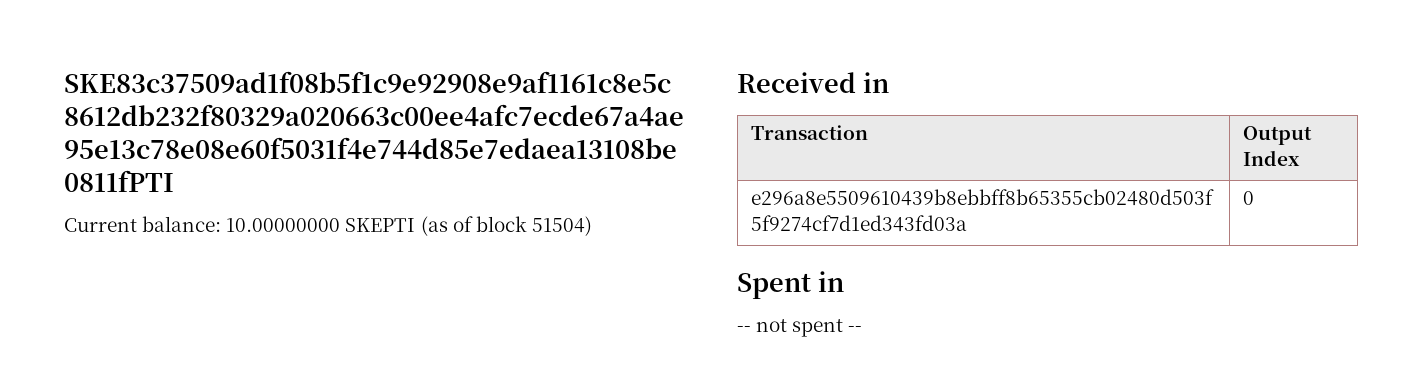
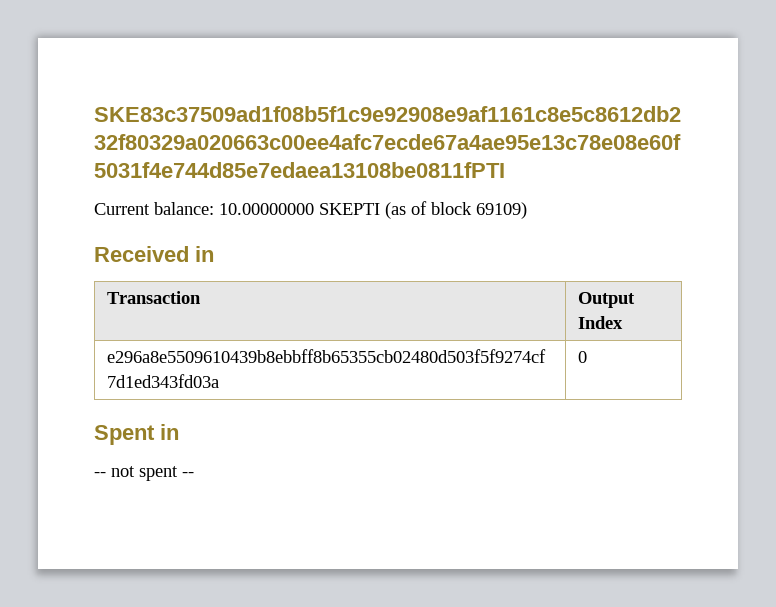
[531,216,592,236] 51504) -> [476,202,527,219] 69109)

